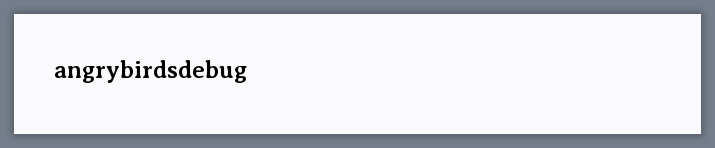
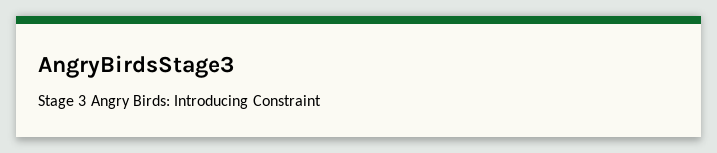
[54,60,247,83] angrybirdsdebug -> [38,55,234,78] [38,95,321,109] AngryBirdsStage3 // Stage 3 Angry Birds: Introducing Constraint

